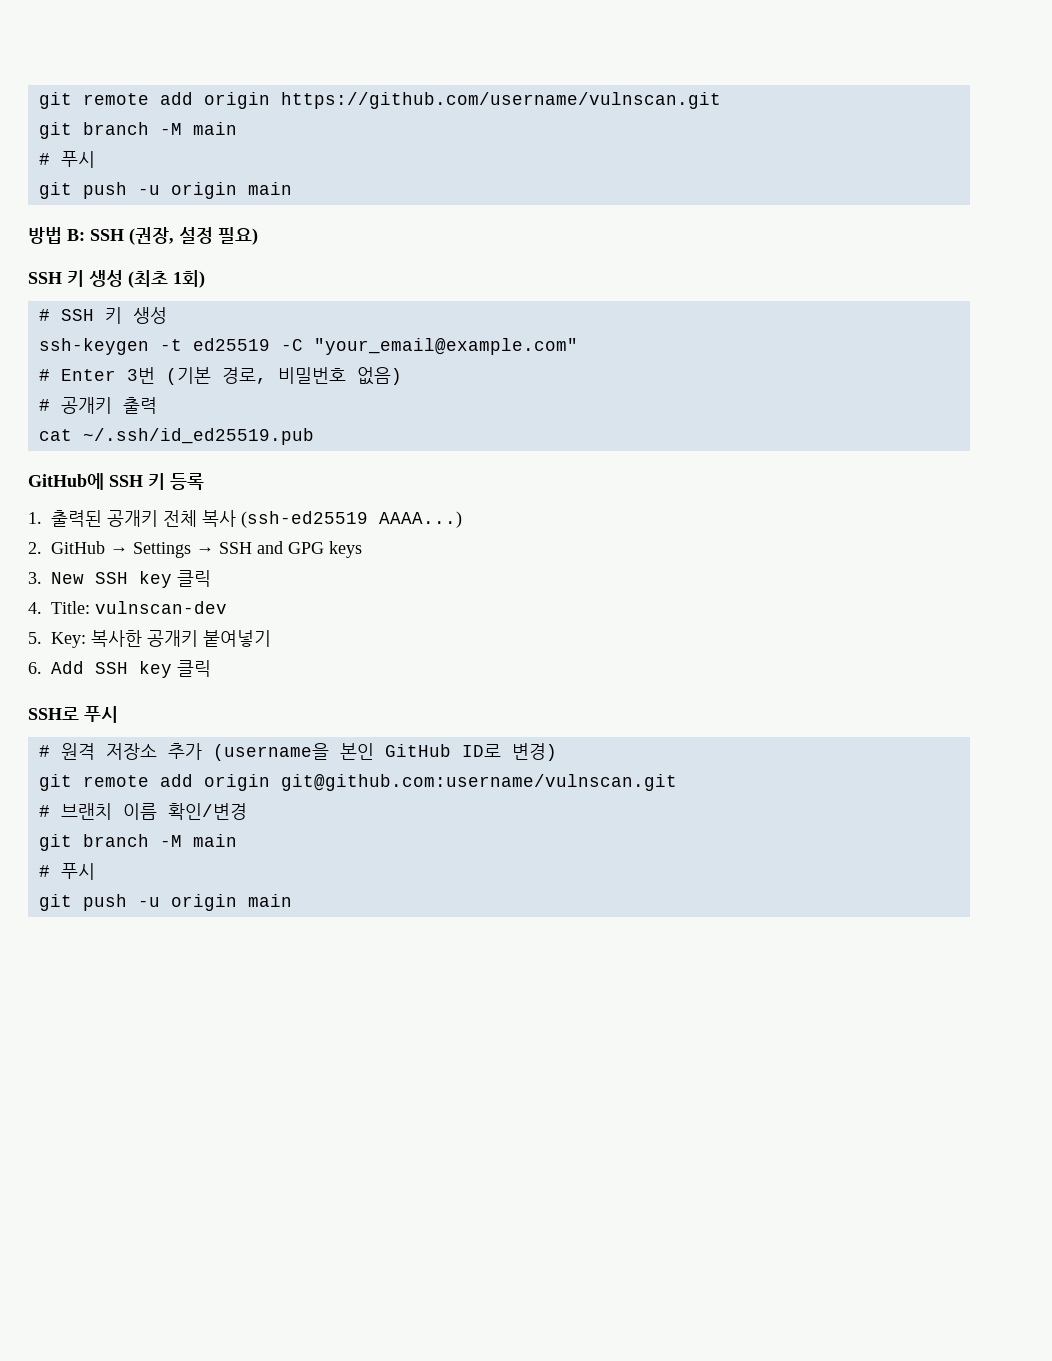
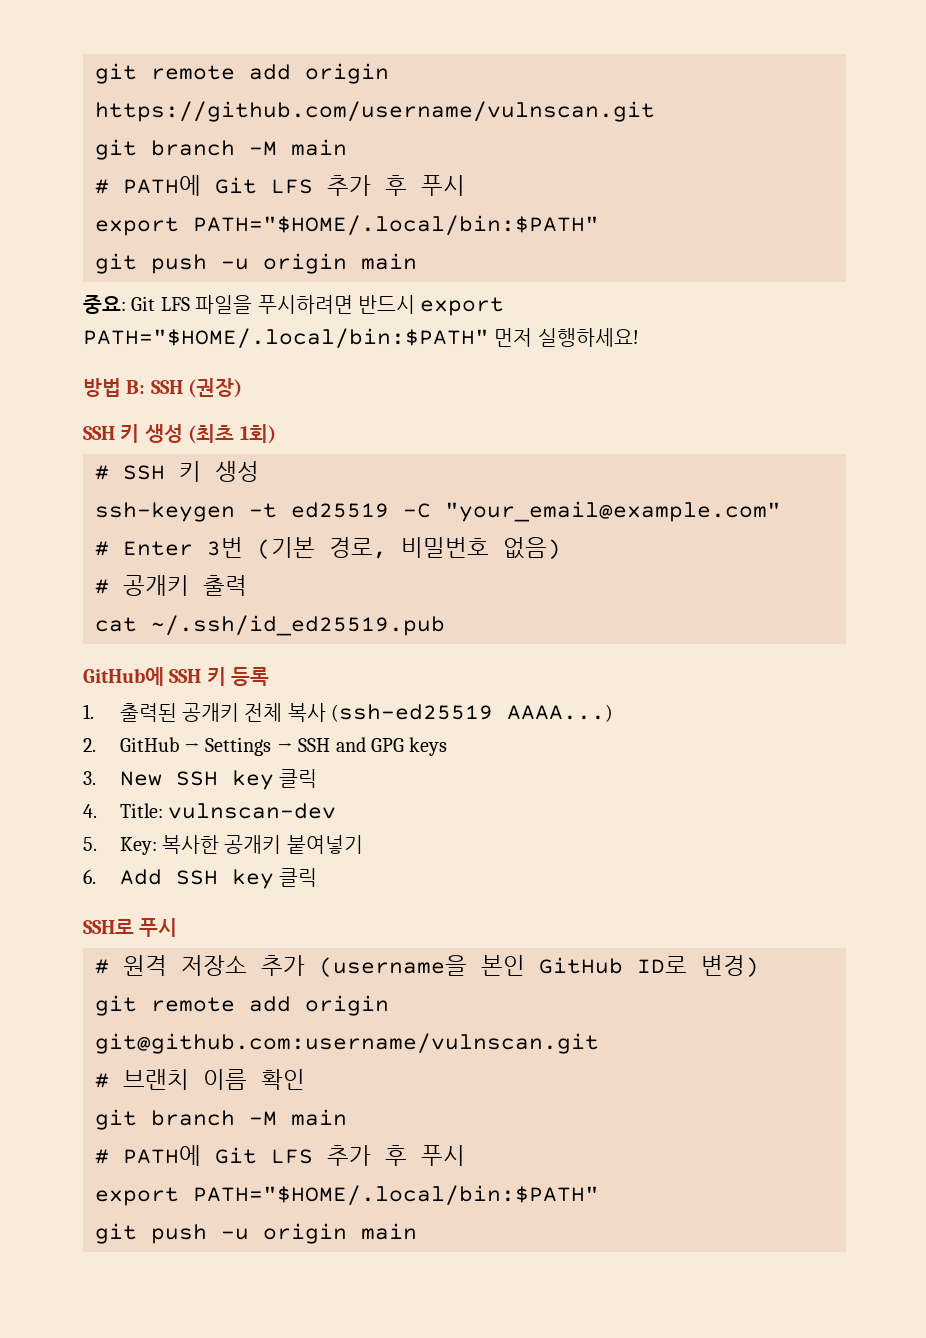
[60,151,95,168] [38,182,292,199] 푸시 // git push -u origin main -> [123,175,465,196] [95,215,599,236] [95,253,417,274] [83,295,505,316] [83,328,639,348] PATH에 Git LFS 추가 후 푸시 // export PATH="$HOME/.local/bin:$PATH" // git push -u origin main // 중요: Git LFS 파일을 푸시하려면 반드시 export PATH="$HOME/.local/bin:$PATH" 먼저 실행하세요!
[129,227,258,245] (권장, 설정 필요) -> [188,378,243,398] (권장)
[167,803,247,820] [38,834,237,851] [38,863,95,880] 확인/변경 // git branch -M main // # 푸시 -> [261,1069,305,1090] [95,1109,347,1130] [95,1145,465,1166] [95,1185,599,1206] 확인 // git branch -M main // # PATH에 Git LFS 추가 후 푸시 // export PATH="$HOME/.local/bin:$PATH"

